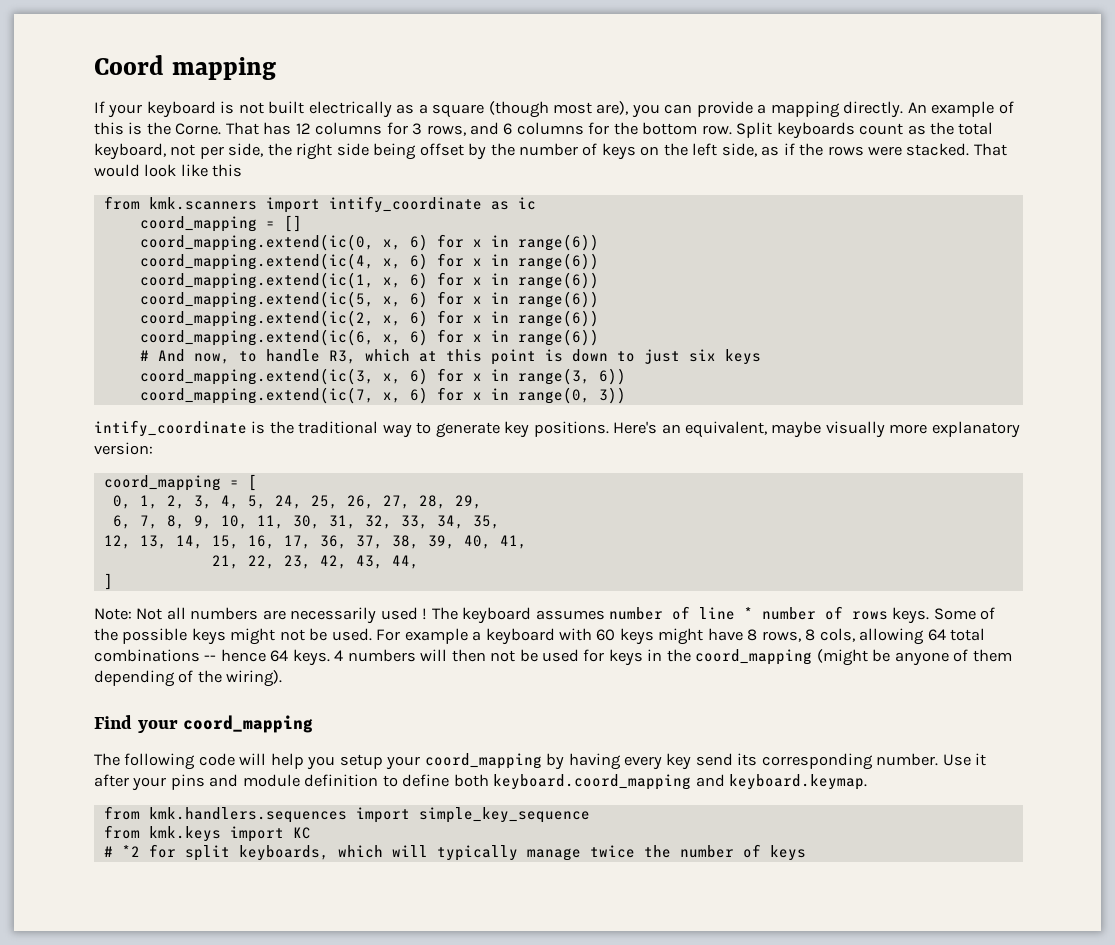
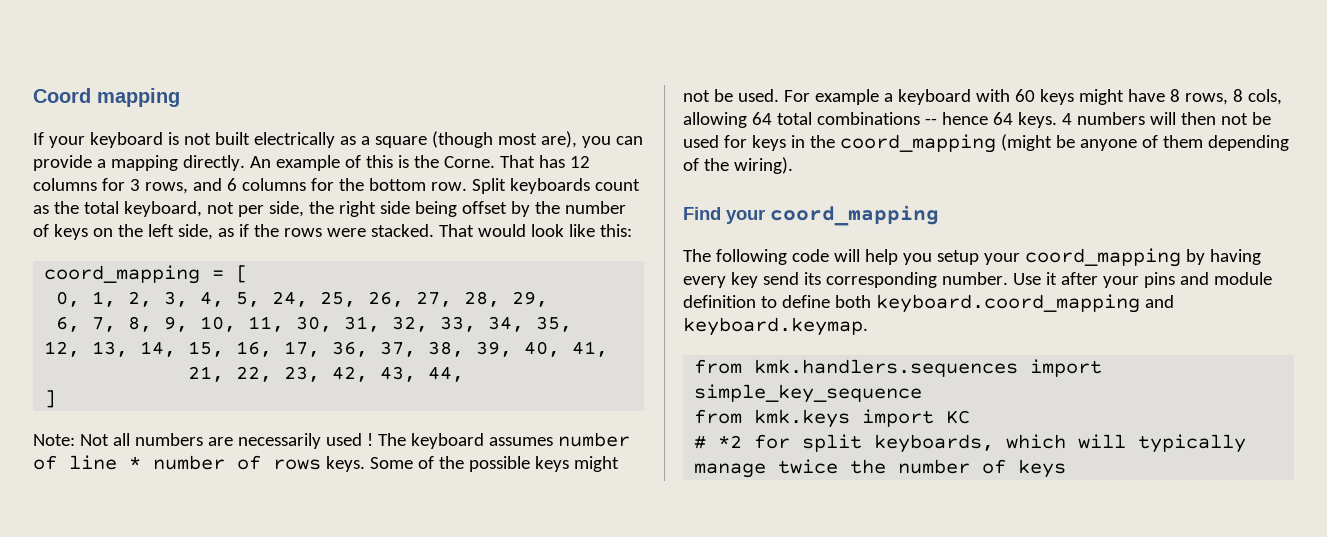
[212,164,243,177] [103,196,536,213] [139,215,302,232] [139,234,599,251] [139,253,599,270] [139,272,599,289] [139,291,599,308] [139,310,599,327] [139,329,599,346] [139,349,761,365] [139,368,626,385] [139,387,626,404] [94,420,1020,438] [94,442,153,455] this // from kmk.scanners import intify_coordinate as ic // coord_mapping = [] // coord_mapping.extend(ic(0, x, 6) for x in range(6)) // coord_mapping.extend(ic(4, x, 6) for x in range(6)) // coord_mapping.extend(ic(1, x, 6) for x in range(6)) // coord_mapping.extend(ic(5, x, 6) for x in range(6)) // coord_mapping.extend(ic(2, x, 6) for x in range(6)) // coord_mapping.extend(ic(6, x, 6) for x in range(6)) // # And now, to handle R3, which at this point is down to just six keys // coord_mapping.extend(ic(3, x, 6) for x in range(3, 6)) // coord_mapping.extend(ic(7, x, 6) for x in range(0, 3)) // intify_coordinate is the traditional way to generate key positions. Here's an equivalent, maybe visually more explanatory version: -> [599,224,632,237] this:

